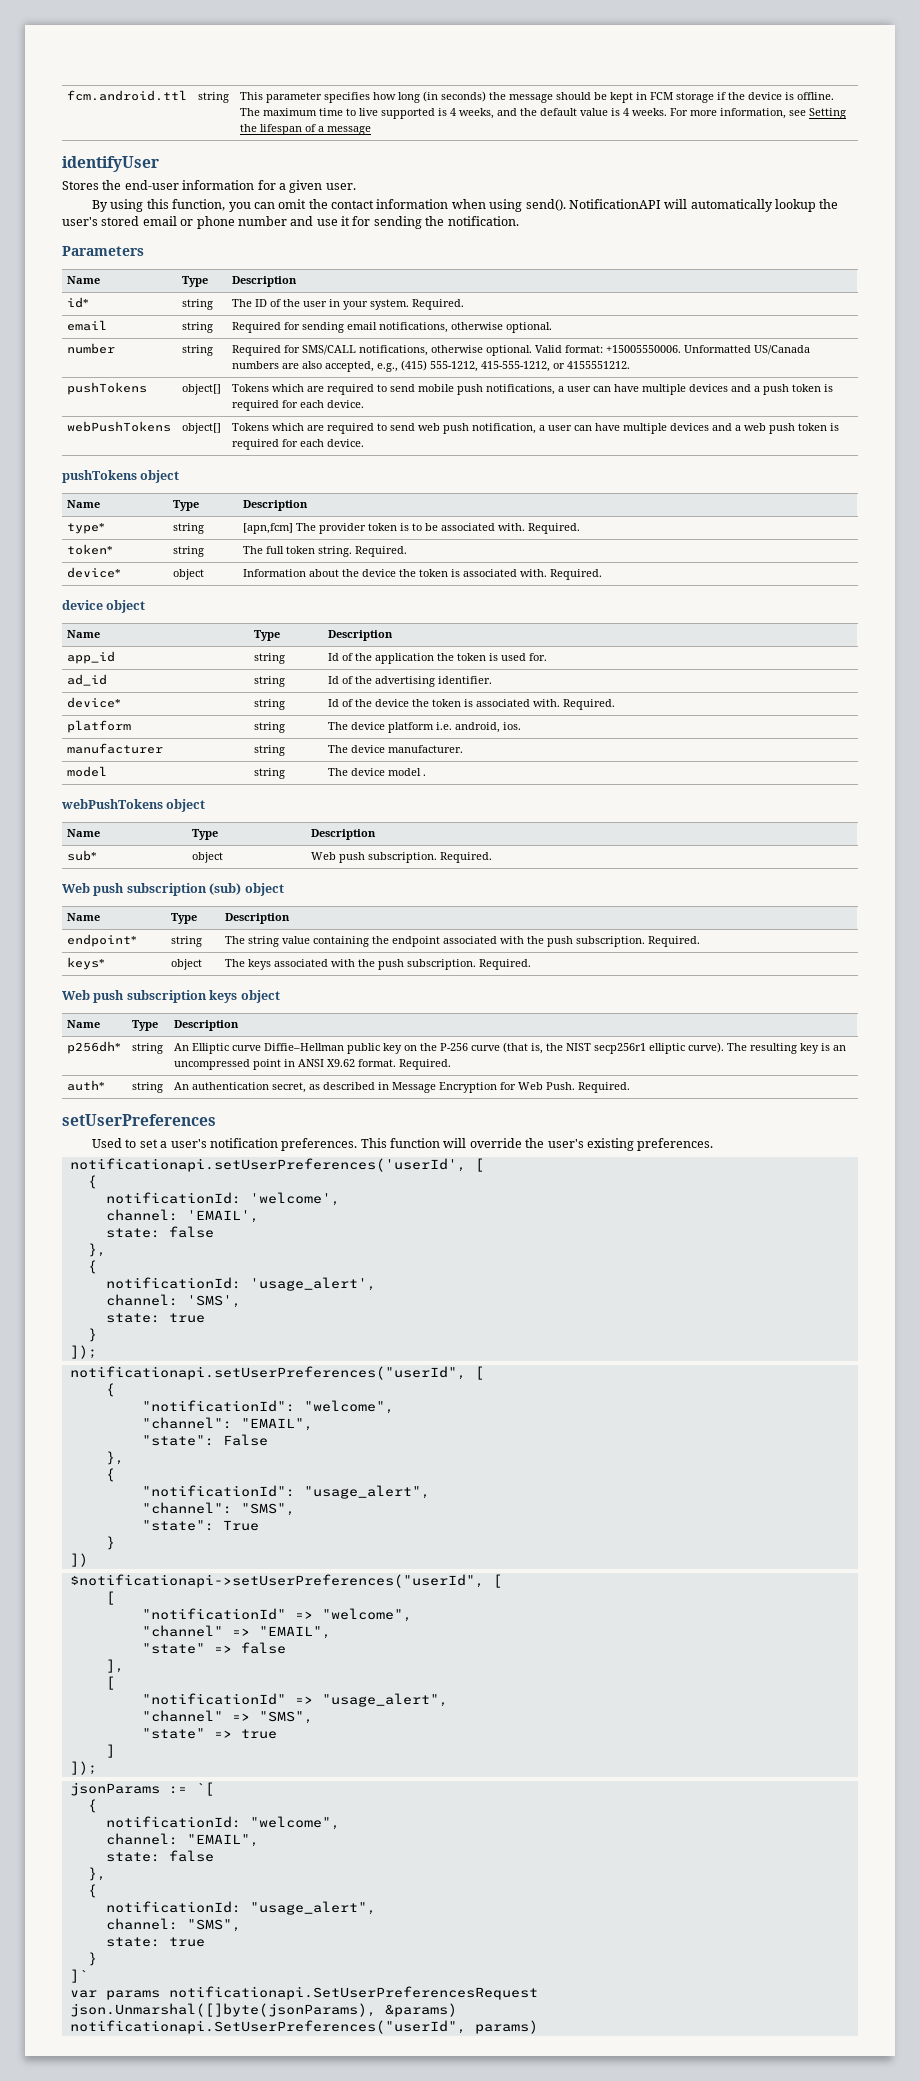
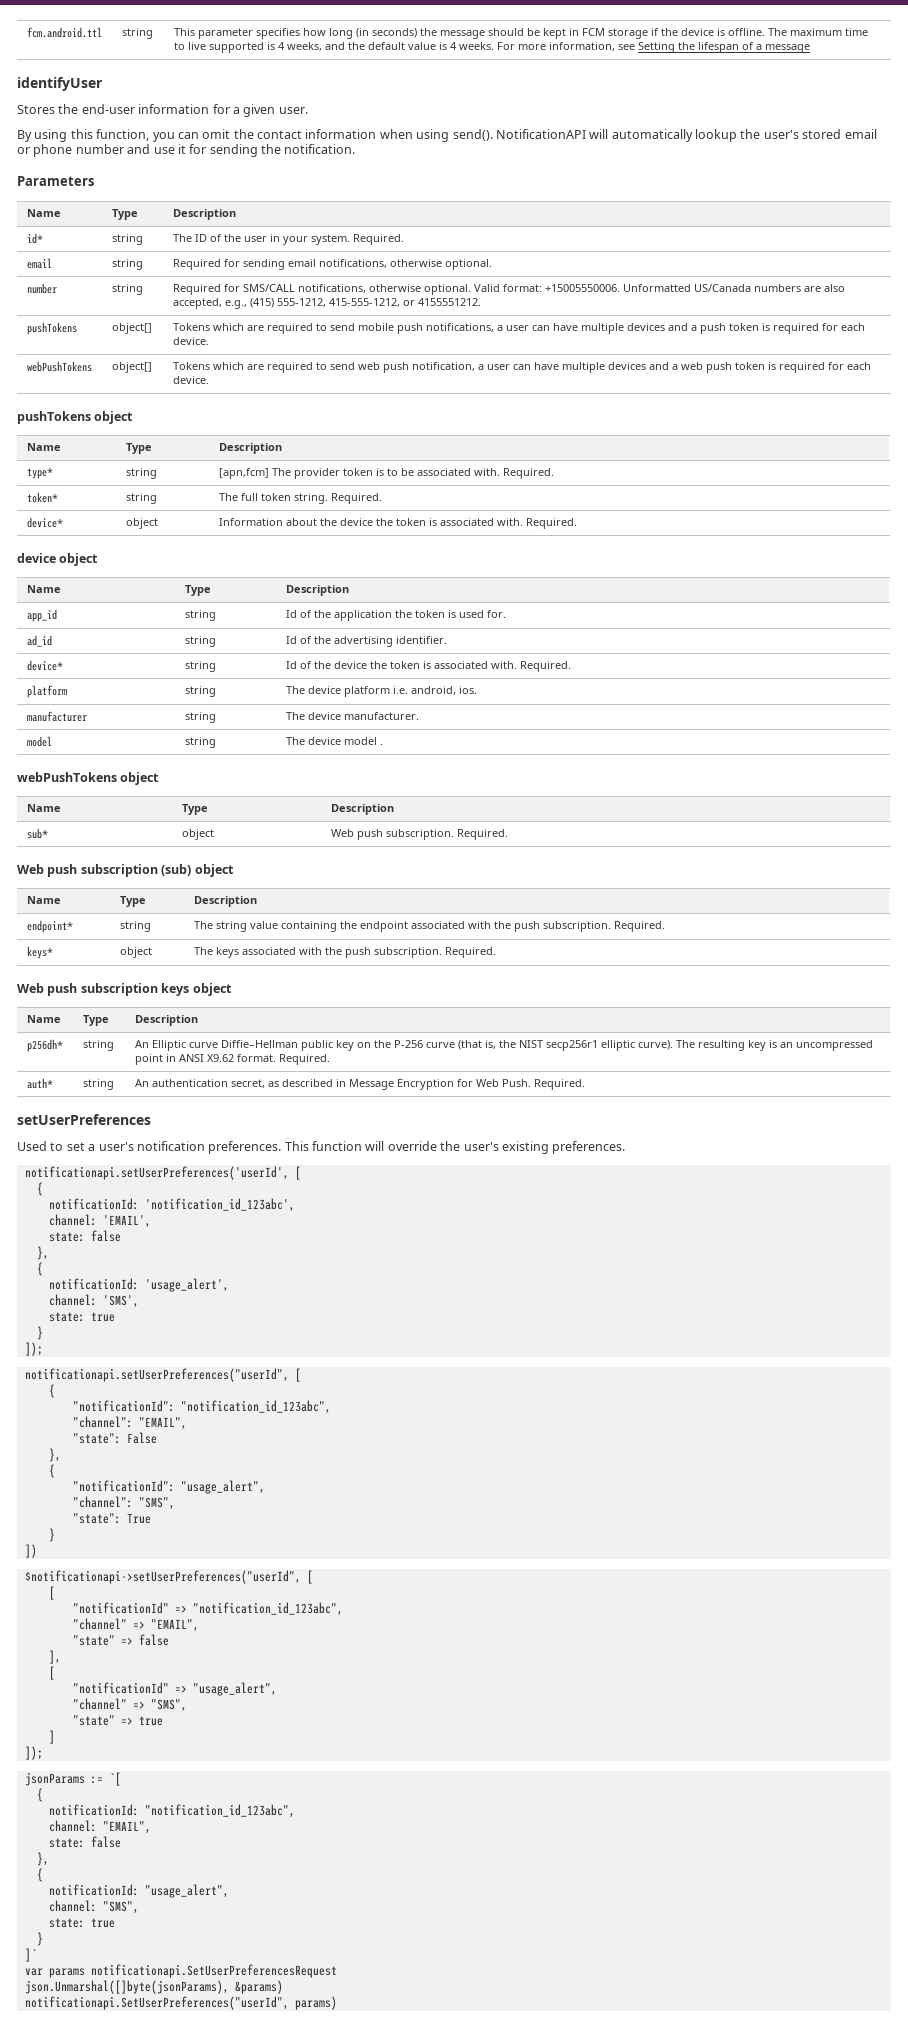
[249,1192,340,1206] 'welcome', -> [144,1198,295,1212] 'notification_id_123abc',
[303,1400,394,1414] "welcome", -> [180,1400,331,1414] "notification_id_123abc",
[321,1608,412,1622] "welcome", -> [192,1602,343,1616] "notification_id_123abc",
[249,1816,340,1830] "welcome", -> [144,1804,295,1818] "notification_id_123abc",

